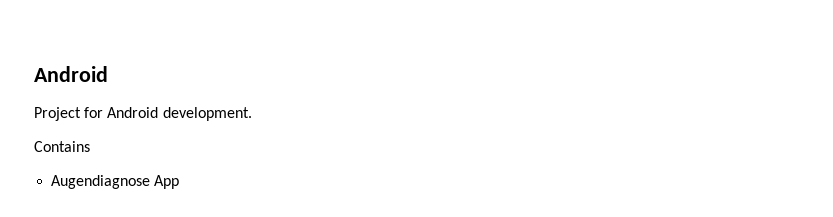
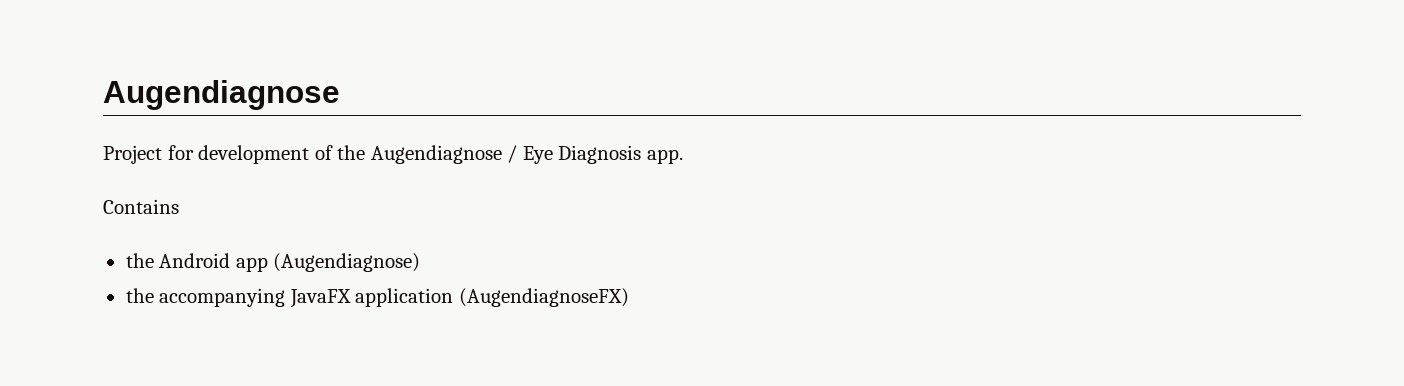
[34,66,108,82] Android -> [103,80,340,110] Augendiagnose
[107,107,252,121] [34,141,90,152] [51,175,180,189] Android development. // Contains // Augendiagnose App -> [198,145,683,164] [103,199,179,214] [125,253,421,272] [125,288,629,308] development of the Augendiagnose / Eye Diagnosis app. // Contains // the Android app (Augendiagnose) // the accompanying JavaFX application (AugendiagnoseFX)

